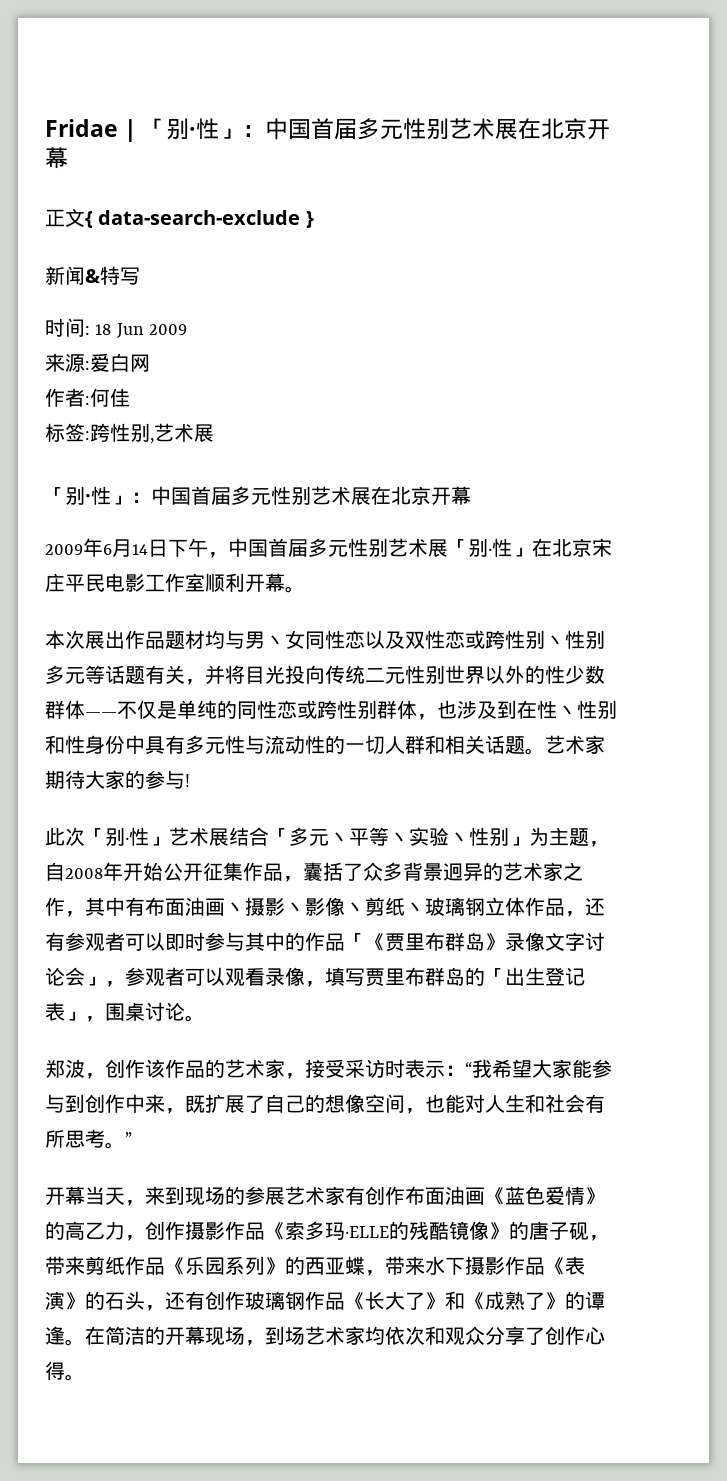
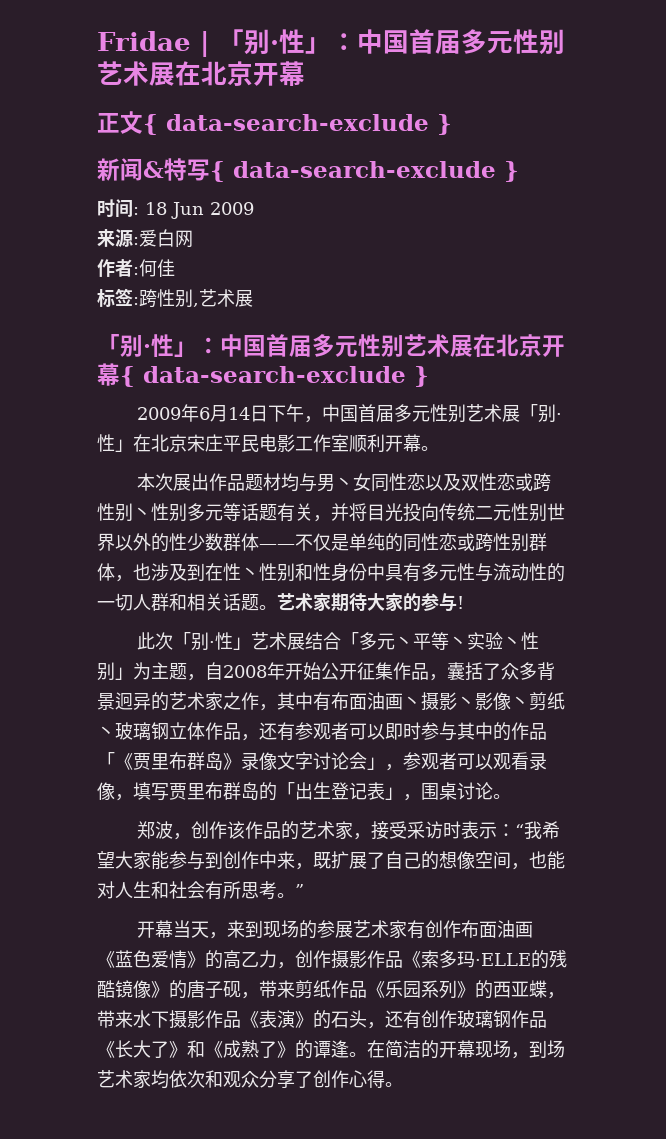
(140, 276) none -> [210,161,519,182] { data-search-exclude }
(471, 495) none -> [120,366,429,387] { data-search-exclude }

